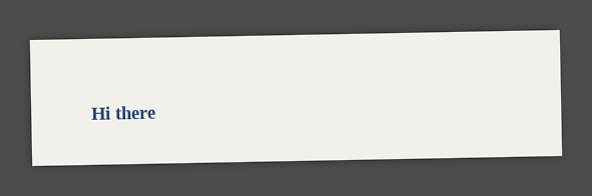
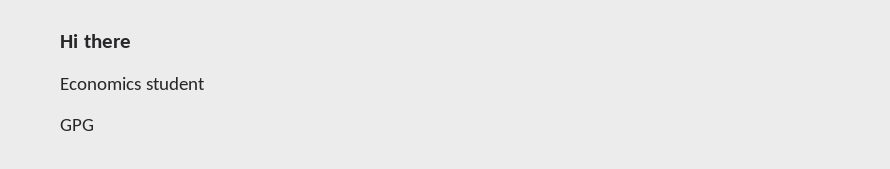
(156, 112) none -> [60,77,205,90] [60,119,94,131] // Economics student // GPG

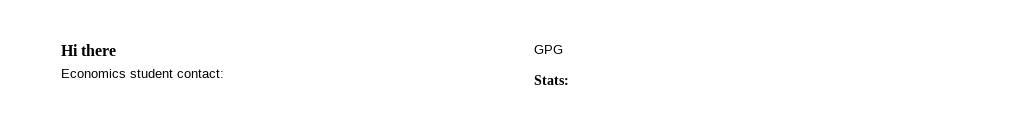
(205, 83) none -> [177,69,224,78] contact:
(94, 125) none -> [534,75,569,85] // Stats:

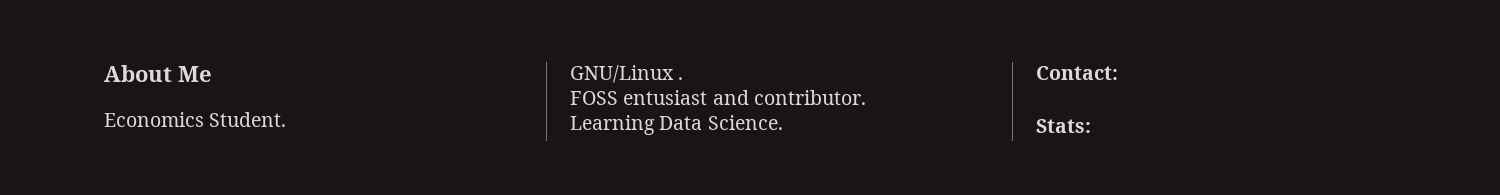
[61,44,117,56] Hi there -> [104,65,212,82] About Me
[130,69,224,78] [534,45,563,54] student contact: // GPG -> [209,112,287,127] [570,65,684,83] [570,90,866,105] [570,115,783,135] [1036,66,1118,80] Student. // GNU/Linux . // FOSS entusiast and contributor. // Learning Data Science. // Contact:

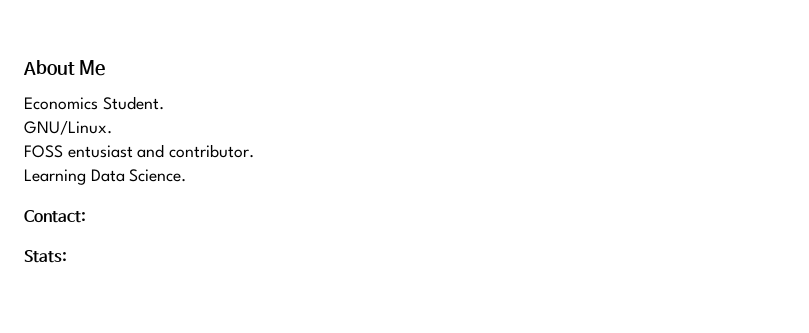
[570,65,684,83] GNU/Linux . -> [24,120,112,135] GNU/Linux.

